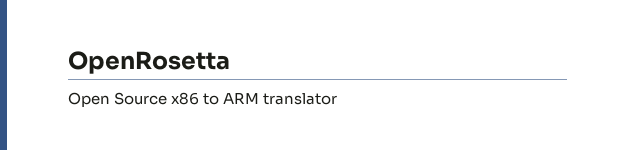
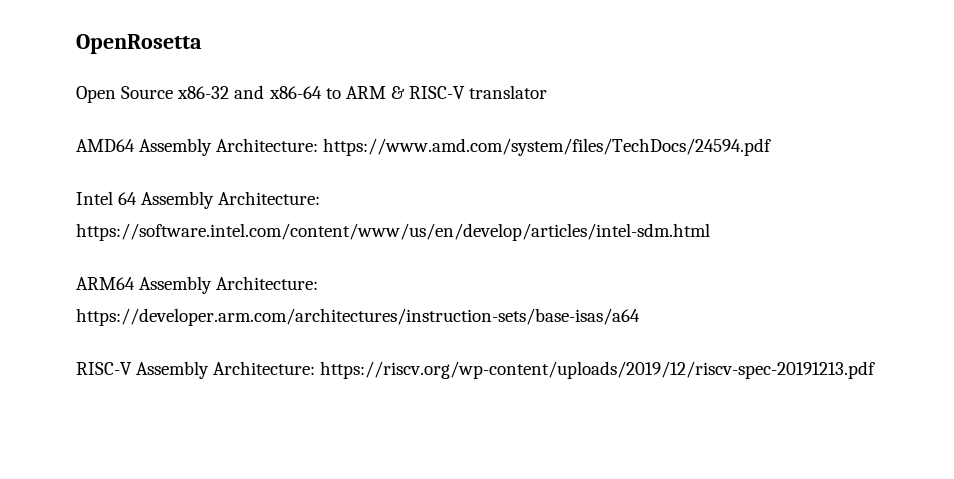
[171,92,338,105] x86 to ARM translator -> [177,85,548,99] [76,138,772,156] [76,191,321,209] [76,223,710,241] [76,276,319,294] [76,308,640,326] [76,361,876,379] x86-32 and x86-64 to ARM & RISC-V translator // AMD64 Assembly Architecture: https://www.amd.com/system/files/TechDocs/24594.pdf // Intel 64 Assembly Architecture: https://software.intel.com/content/www/us/en/develop/articles/intel-sdm.html // ARM64 Assembly Architecture: https://developer.arm.com/architectures/instruction-sets/base-isas/a64 // RISC-V Assembly Architecture: https://riscv.org/wp-content/uploads/2019/12/riscv-spec-20191213.pdf

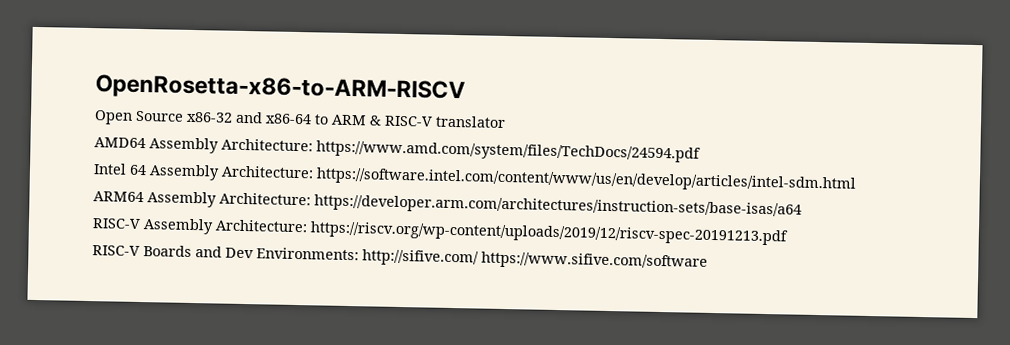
[76,34,202,54] OpenRosetta -> [95,74,466,104] OpenRosetta-x86-to-ARM-RISCV
(876, 370) none -> [92,245,708,271] // RISC-V Boards and Dev Environments: http://sifive.com/ https://www.sifive.com/software

